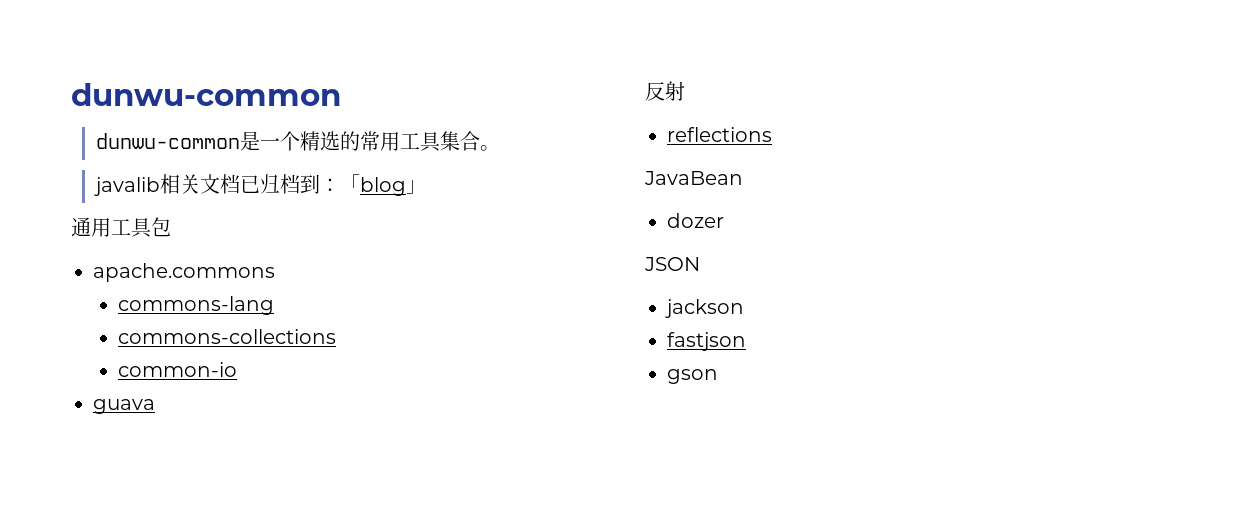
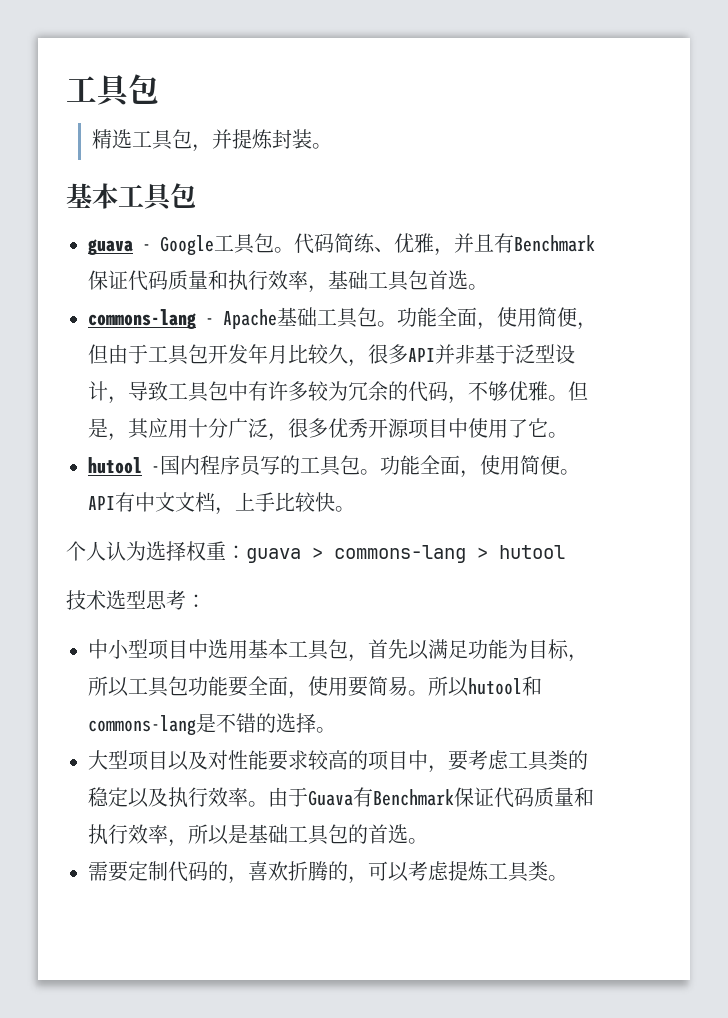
[71,83,341,106] [95,131,500,152] [93,174,426,196] [71,217,171,238] [93,263,275,282] [117,296,274,315] [117,329,336,344] [117,362,237,377] [93,399,155,414] [645,81,685,101] [667,127,772,142] [644,171,743,185] [667,213,724,228] [644,257,700,271] [665,299,744,318] [667,332,746,351] [667,369,718,384] dunwu-common // dunwu-common是一个精选的常用工具集合。 // javalib相关文档已归档到：「blog」 // 通用工具包 // apache.commons // commons-lang // commons-collections // common-io // guava // 反射 // reflections // JavaBean // dozer // JSON // jackson // fastjson // gson -> [66,74,159,107] [92,129,333,152] [66,183,196,211] [88,233,595,256] [88,270,488,293] [88,307,597,330] [88,344,575,367] [88,381,588,404] [88,418,568,441] [88,455,580,478] [88,492,355,515] [66,541,565,563] [66,590,206,610] [88,639,588,662] [88,676,542,699] [88,713,336,736] [88,750,588,773] [88,787,594,808] [88,824,428,847] [88,861,568,884] 工具包 // 精选工具包，并提炼封装。 // 基本工具包 // guava - Google工具包。代码简练、优雅，并且有Benchmark保证代码质量和执行效率，基础工具包首选。 // commons-lang - Apache基础工具包。功能全面，使用简便，但由于工具包开发年月比较久，很多API并非基于泛型设计，导致工具包中有许多较为冗余的代码，不够优雅。但是，其应用十分广泛，很多优秀开源项目中使用了它。 // hutool -国内程序员写的工具包。功能全面，使用简便。API有中文文档，上手比较快。 // 个人认为选择权重：guava > commons-lang > hutool // 技术选型思考： // 中小型项目中选用基本工具包，首先以满足功能为目标，所以工具包功能要全面，使用要简易。所以hutool和commons-lang是不错的选择。 // 大型项目以及对性能要求较高的项目中，要考虑工具类的稳定以及执行效率。由于Guava有Benchmark保证代码质量和执行效率，所以是基础工具包的首选。 // 需要定制代码的，喜欢折腾的，可以考虑提炼工具类。

